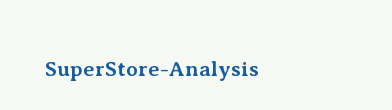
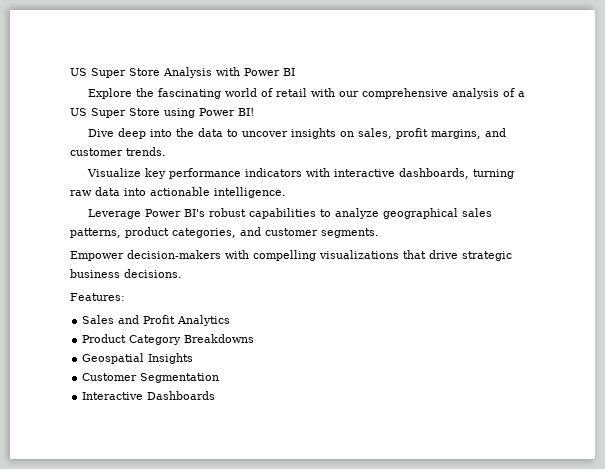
[45,61,259,81] SuperStore-Analysis -> [70,67,295,78] [87,88,525,99] [70,108,254,118] [87,128,506,139] [70,147,166,156] [86,168,514,179] [70,187,286,198] [87,208,492,219] [70,227,379,238] [70,250,512,261] [70,269,182,278] [70,293,125,301] [82,315,231,326] [82,334,255,345] [82,353,194,364] [82,373,220,383] [82,391,216,400] US Super Store Analysis with Power BI // Explore the fascinating world of retail with our comprehensive analysis of a US Super Store using Power BI! // Dive deep into the data to uncover insights on sales, profit margins, and customer trends. // Visualize key performance indicators with interactive dashboards, turning raw data into actionable intelligence. // Leverage Power BI's robust capabilities to analyze geographical sales patterns, product categories, and customer segments. // Empower decision-makers with compelling visualizations that drive strategic business decisions. // Features: // Sales and Profit Analytics // Product Category Breakdowns // Geospatial Insights // Customer Segmentation // Interactive Dashboards

